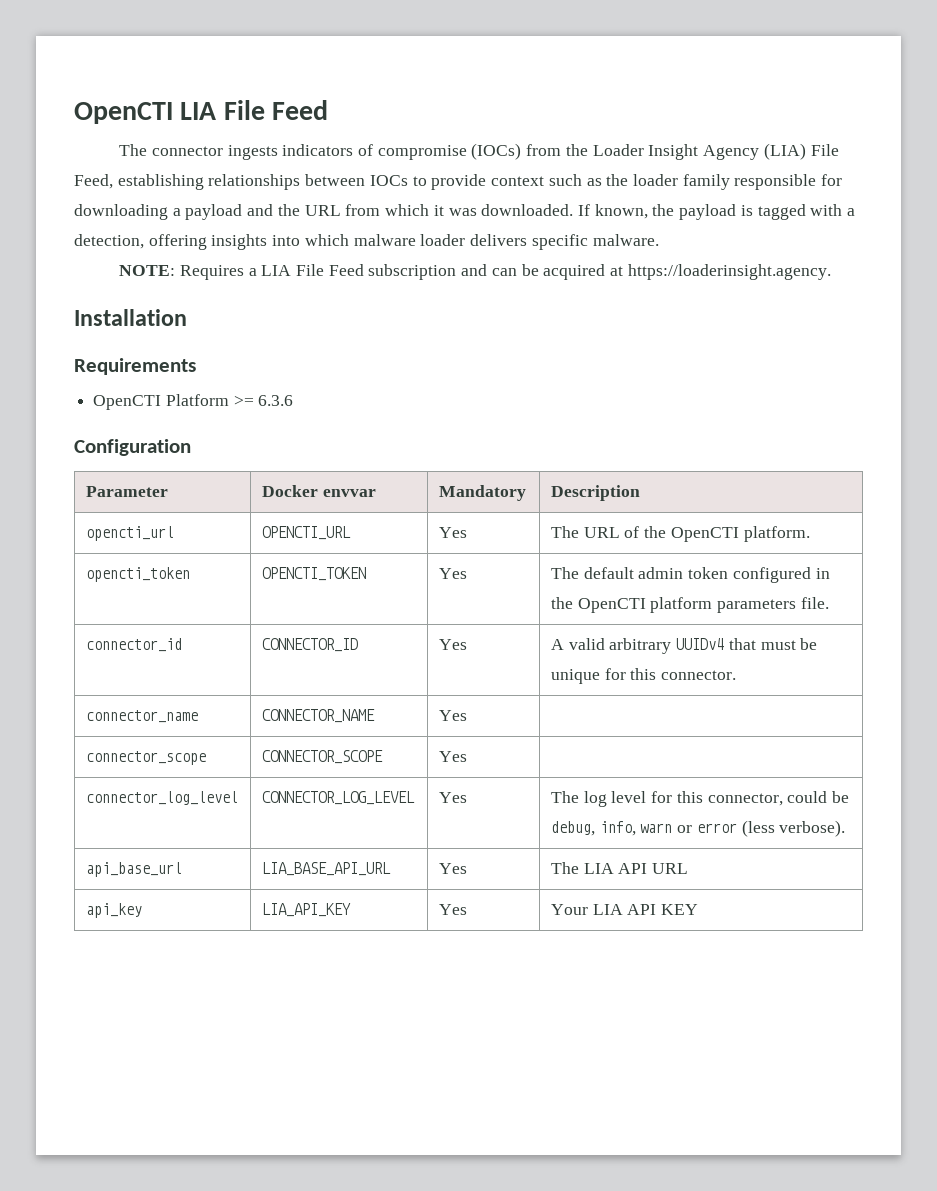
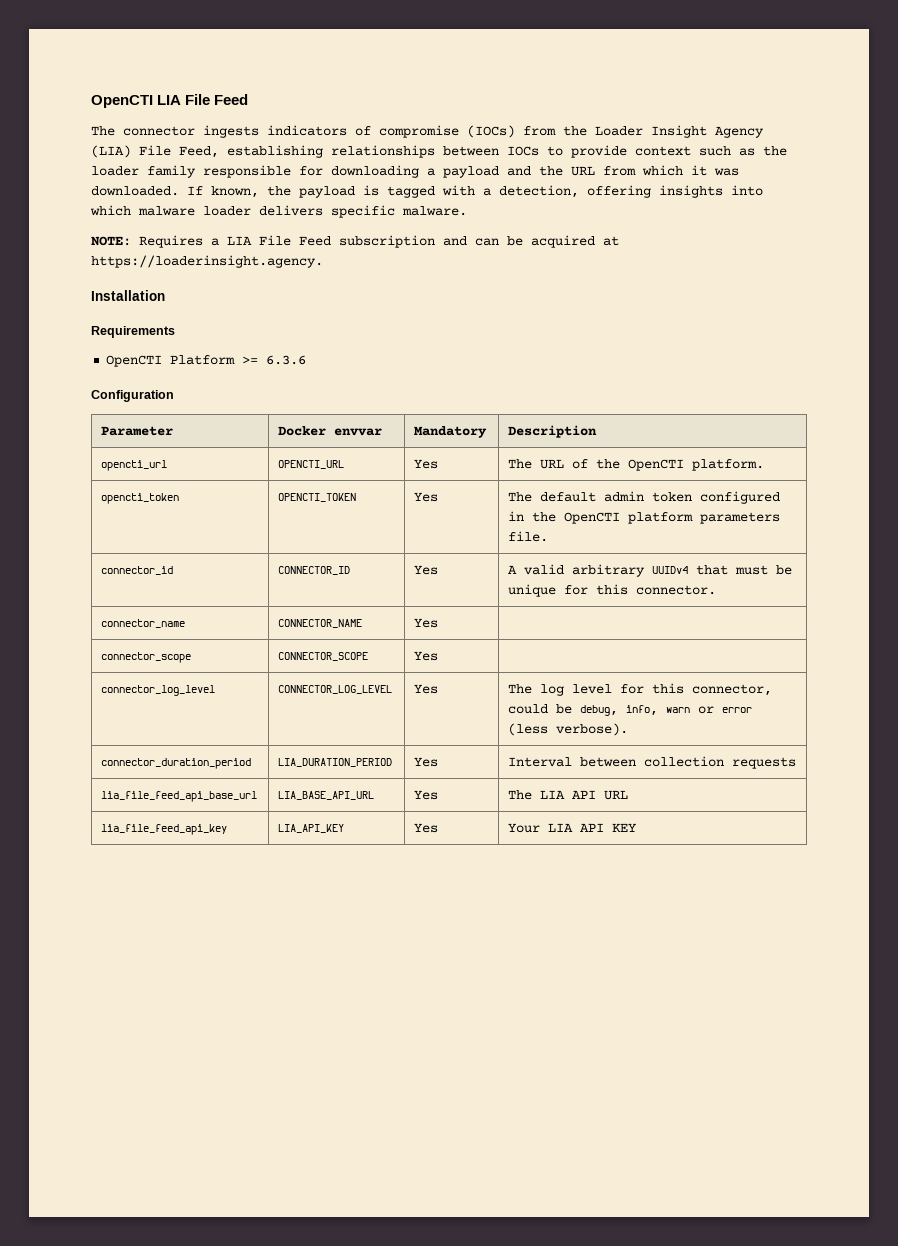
[85,862,182,877] api_base_url -> [101,758,252,769] [278,758,393,767] [414,757,439,767] [508,756,797,769] [101,791,258,802] connector_duration_period | LIA_DURATION_PERIOD | Yes | Interval between collection requests // lia_file_feed_api_base_url
[85,903,142,918] api_key -> [101,824,228,835] lia_file_feed_api_key

